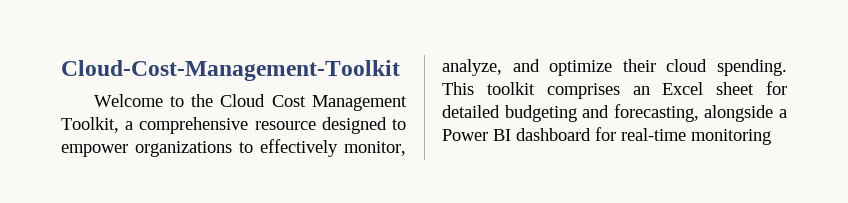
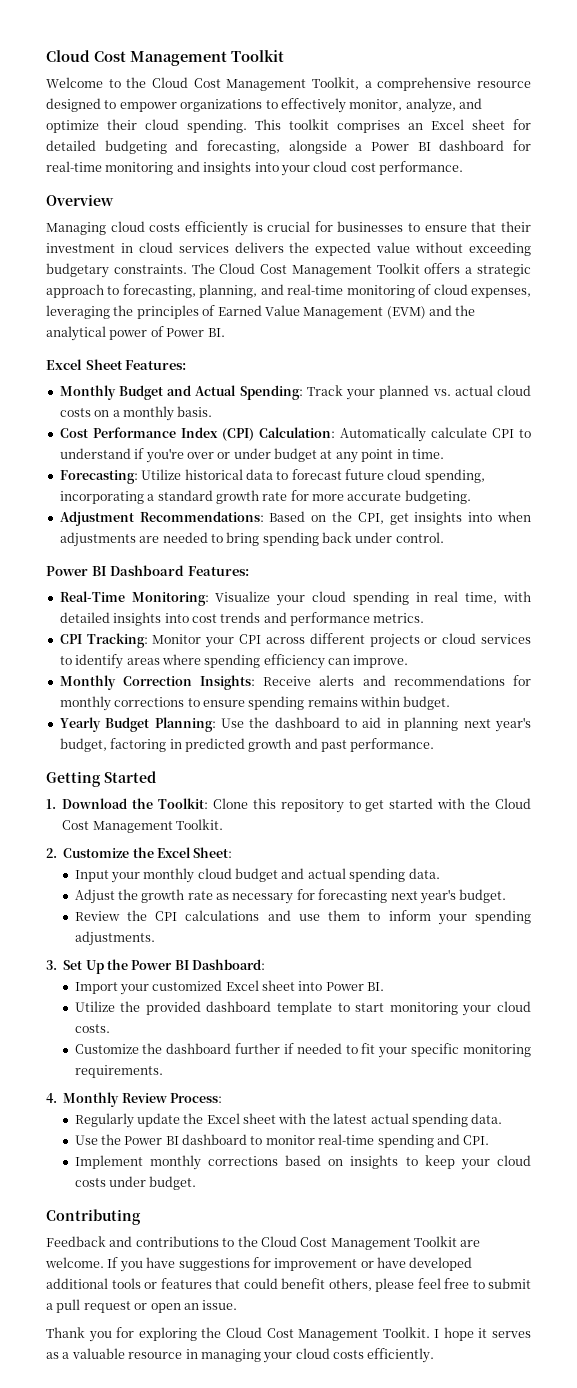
[61,60,400,81] Cloud-Cost-Management-Toolkit -> [46,50,284,66] Cloud Cost Management Toolkit
(771, 137) none -> [176,161,463,176] [46,194,114,206] [46,221,531,236] [46,242,532,256] [46,263,531,278] [46,284,532,298] [46,305,476,319] [46,326,225,341] [46,359,187,370] [59,385,532,400] [59,406,213,421] [59,427,531,442] [59,448,444,463] [59,469,485,484] [59,490,471,504] [59,511,531,526] [59,532,444,547] [46,565,249,576] [59,591,531,606] [59,612,425,626] [59,633,531,648] [59,654,409,669] [59,675,531,690] [59,696,451,711] [59,717,531,732] [59,738,435,752] [46,771,156,787] [46,798,531,813] [62,819,223,833] [46,847,233,858] [74,868,440,883] [74,889,507,904] [74,910,532,925] [74,931,155,946] [46,959,266,974] [74,980,385,995] [74,1001,531,1016] [74,1024,110,1033] [74,1043,531,1058] [74,1065,163,1078] [46,1092,222,1107] [74,1113,503,1128] [74,1134,490,1148] [74,1155,531,1170] [74,1176,197,1190] [46,1209,141,1225] [46,1236,481,1250] [45,1257,473,1272] [46,1278,531,1292] [46,1299,238,1313] [46,1327,531,1342] [46,1348,435,1363] and insights into your cloud cost performance. // Overview // Managing cloud costs efficiently is crucial for businesses to ensure that their investment in cloud services delivers the expected value without exceeding budgetary constraints. The Cloud Cost Management Toolkit offers a strategic approach to forecasting, planning, and real-time monitoring of cloud expenses, leveraging the principles of Earned Value Management (EVM) and the analytical power of Power BI. // Excel Sheet Features: // Monthly Budget and Actual Spending: Track your planned vs. actual cloud costs on a monthly basis. // Cost Performance Index (CPI) Calculation: Automatically calculate CPI to understand if you're over or under budget at any point in time. // Forecasting: Utilize historical data to forecast future cloud spending, incorporating a standard growth rate for more accurate budgeting. // Adjustment Recommendations: Based on the CPI, get insights into when adjustments are needed to bring spending back under control. // Power BI Dashboard Features: // Real-Time Monitoring: Visualize your cloud spending in real time, with detailed insights into cost trends and performance metrics. // CPI Tracking: Monitor your CPI across different projects or cloud services to identify areas where spending efficiency can improve. // Monthly Correction Insights: Receive alerts and recommendations for monthly corrections to ensure spending remains within budget. // Yearly Budget Planning: Use the dashboard to aid in planning next year's budget, factoring in predicted growth and past performance. // Getting Started // 1. Download the Toolkit: Clone this repository to get started with the Cloud Cost Management Toolkit. // 2. Customize the Excel Sheet: // Input your monthly cloud budget and actual spending data. // Adjust the growth rate as necessary for forecasting next year's budget. // Review the CPI calculations and use them to inform your spending adjustments. // 3. Set Up the Power BI Dashboard: // Import your customized Excel sheet into Power BI. // Utilize the provided dashboard template to start monitoring your cloud costs. // Customize the dashboard further if needed to fit your specific monitoring requirements. // 4. Monthly Review Process: // Regularly update the Excel sheet with the latest actual spending data. // Use the Power BI dashboard to monitor real-time spending and CPI. // Implement monthly corrections based on insights to keep your cloud costs under budget. // Contributing // Feedback and contributions to the Cloud Cost Management Toolkit are welcome. If you have suggestions for improvement or have developed additional tools or features that could benefit others, please feel free to submit a pull request or open an issue. // Thank you for exploring the Cloud Cost Management Toolkit. I hope it serves as a valuable resource in managing your cloud costs efficiently.

